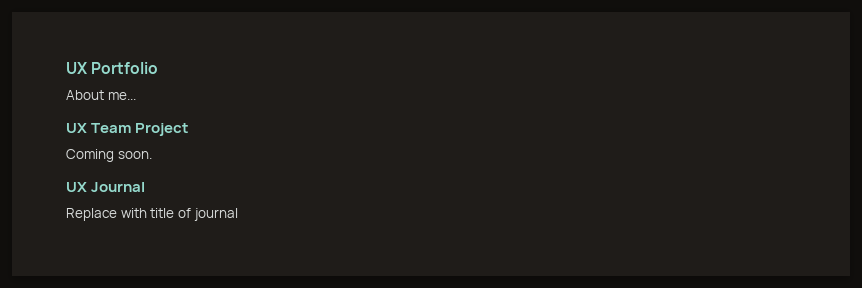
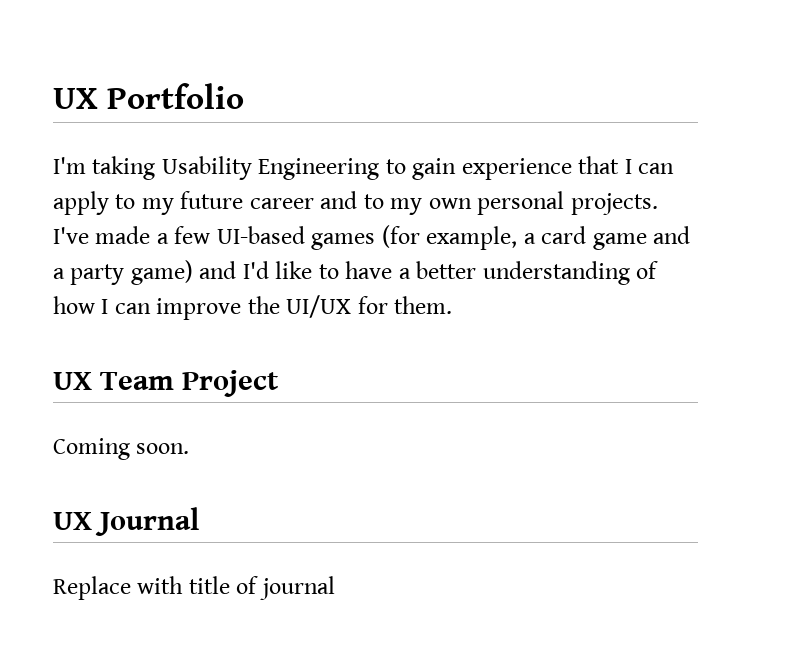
[66,90,136,100] About me... -> [53,156,675,180] [53,191,658,215] [53,225,691,250] [53,260,659,285] [53,295,453,320] I'm taking Usability Engineering to gain experience that I can apply to my future career and to my own personal projects. I've made a few UI-based games (for example, a card game and a party game) and I'd like to have a better understanding of how I can improve the UI/UX for them.

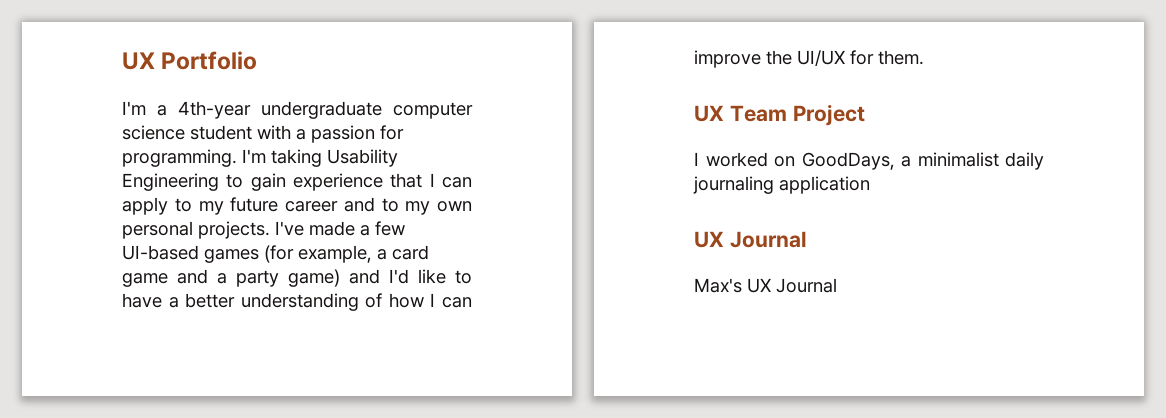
(86, 165) none -> [157,101,473,119] [122,125,404,143] [122,149,266,167] a 4th-year undergraduate computer science student with a passion for programming. I'm
[53,438,190,460] [53,507,200,536] [53,576,335,600] Coming soon. // UX Journal // Replace with title of journal -> [694,152,1044,170] [693,176,870,194] [694,231,807,248] [694,278,837,293] I worked on GoodDays, a minimalist daily journaling application // UX Journal // Max's UX Journal

